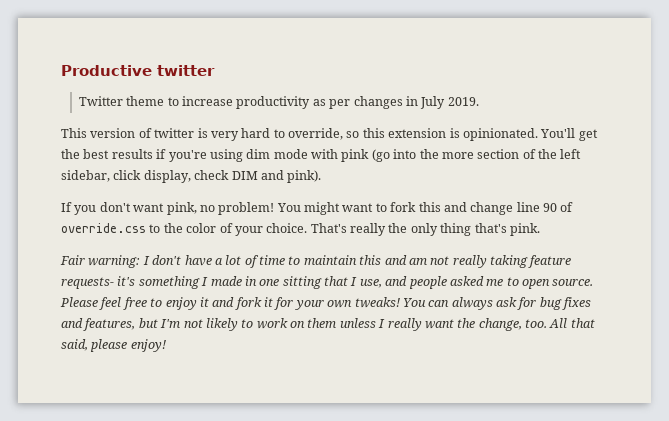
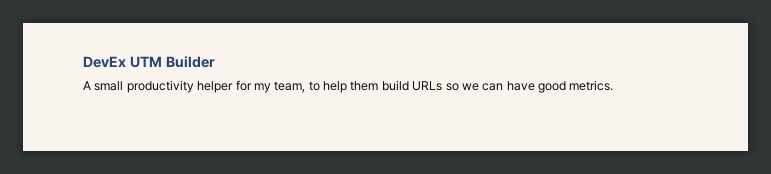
[61,65,215,76] [78,96,479,109] [61,128,598,141] [61,149,582,162] [61,170,322,183] [61,202,574,215] [61,223,540,236] [60,255,572,268] [61,276,594,289] [60,297,592,310] [61,318,595,331] [61,339,166,352] Productive twitter // Twitter theme to increase productivity as per changes in July 2019. // This version of twitter is very hard to override, so this extension is opinionated. You'll get the best results if you're using dim mode with pink (go into the more section of the left sidebar, click display, check DIM and pink). // If you don't want pink, no problem! You might want to fork this and change line 90 of override.css to the color of your choice. That's really the only thing that's pink. // Fair warning: I don't have a lot of time to maintain this and am not really taking feature requests- it's something I made in one sitting that I use, and people asked me to open source. Please feel free to enjoy it and fork it for your own tweaks! You can always ask for bug fixes and features, but I'm not likely to work on them unless I really want the change, too. All that said, please enjoy! -> [83,56,215,68] [83,80,614,93] DevEx UTM Builder // A small productivity helper for my team, to help them build URLs so we can have good metrics.

